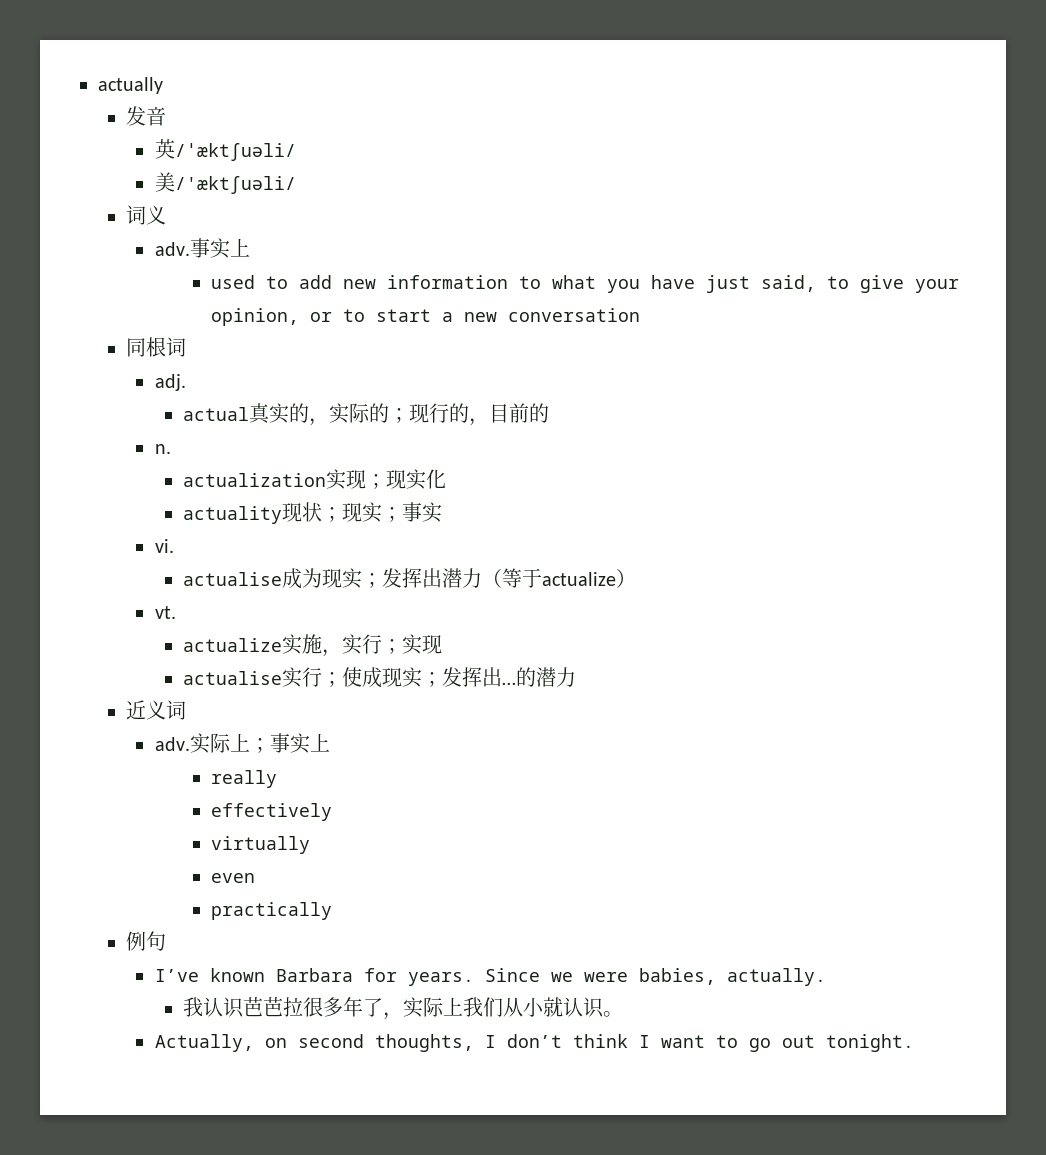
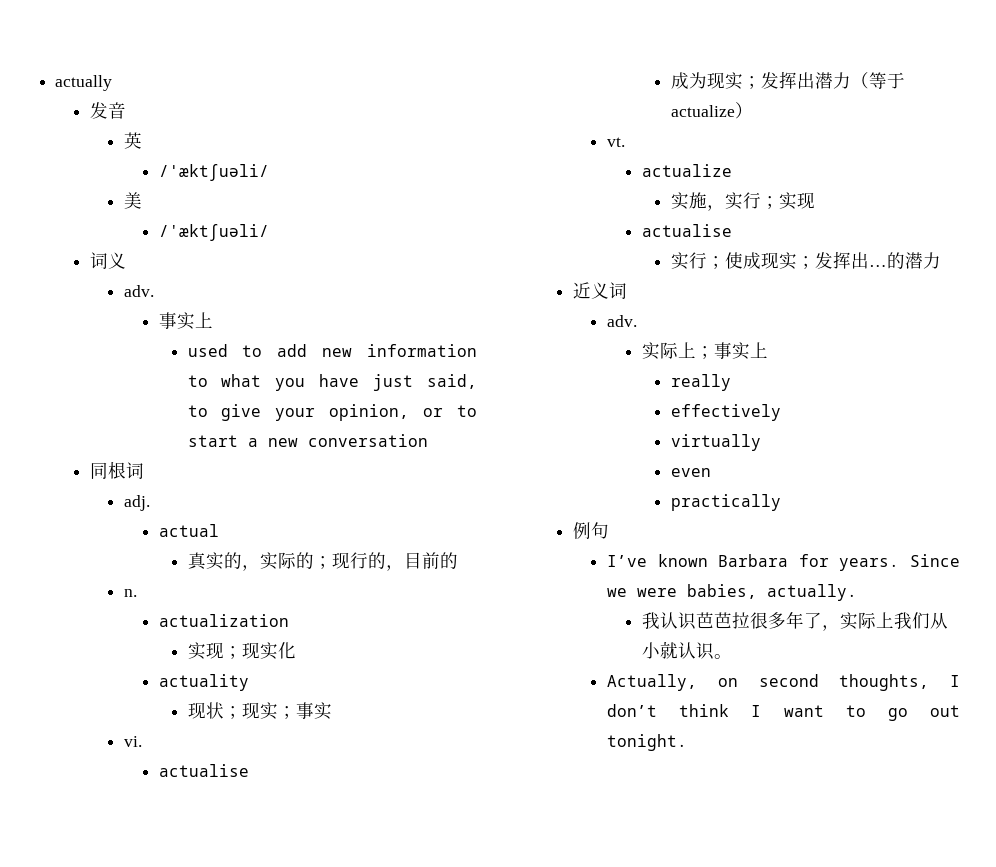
(175, 149) none -> (143, 140) //
(175, 182) none -> (143, 200) //
(190, 249) none -> (155, 291) //
(249, 414) none -> (219, 530) //
(326, 480) none -> (289, 620) //
(282, 515) none -> (249, 682) //
(282, 579) none -> (249, 770) //
(282, 645) none -> (732, 170) //
(282, 678) none -> (732, 230) //
(190, 744) none -> (638, 321) //

